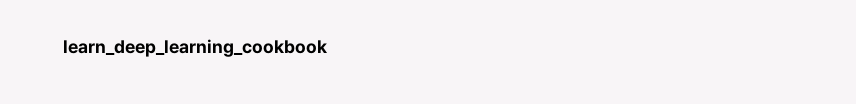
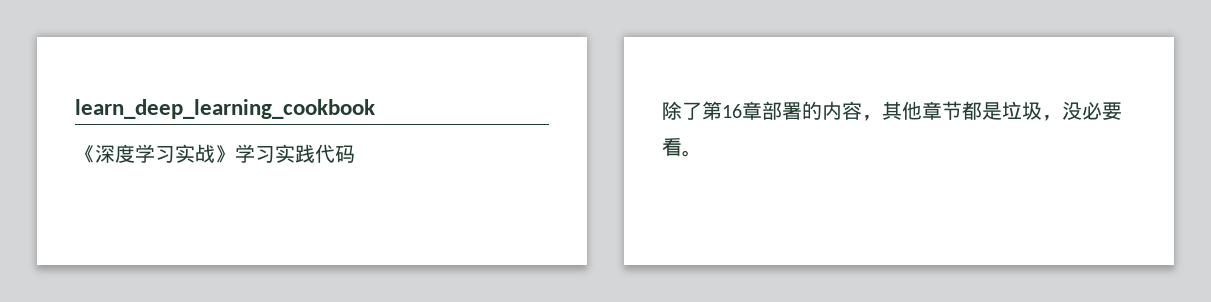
(328, 48) none -> [75,144,355,163] [662,101,1122,121] [662,138,702,157] // 《深度学习实战》学习实践代码 // 除了第16章部署的内容，其他章节都是垃圾，没必要看。

